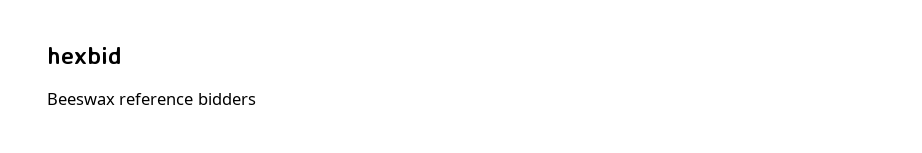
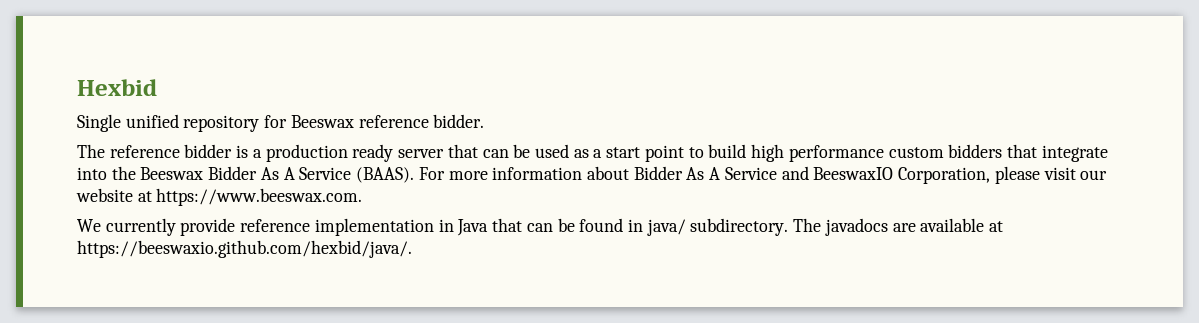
[47,47,122,64] [47,93,256,105] hexbid // Beeswax reference bidders -> [77,79,157,96] [77,114,485,132] [77,144,1108,162] [77,166,1108,184] [76,188,363,206] [77,218,1004,236] [77,240,412,258] Hexbid // Single unified repository for Beeswax reference bidder. // The reference bidder is a production ready server that can be used as a start point to build high performance custom bidders that integrate into the Beeswax Bidder As A Service (BAAS). For more information about Bidder As A Service and BeeswaxIO Corporation, please visit our website at https://www.beeswax.com. // We currently provide reference implementation in Java that can be found in java/ subdirectory. The javadocs are available at https://beeswaxio.github.com/hexbid/java/.

